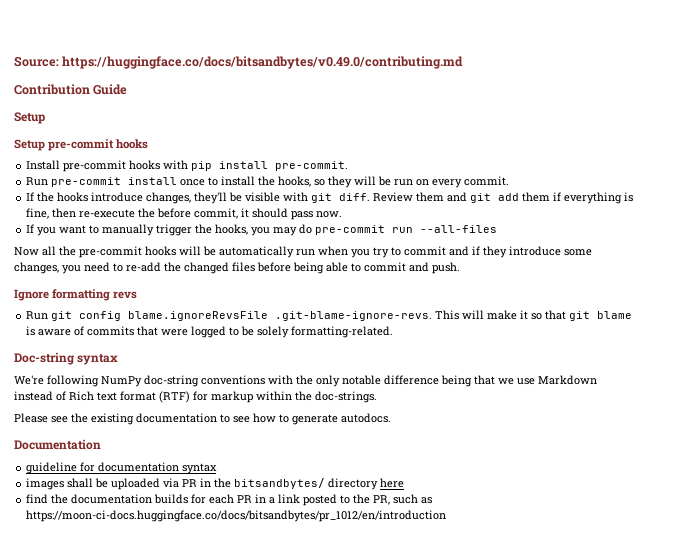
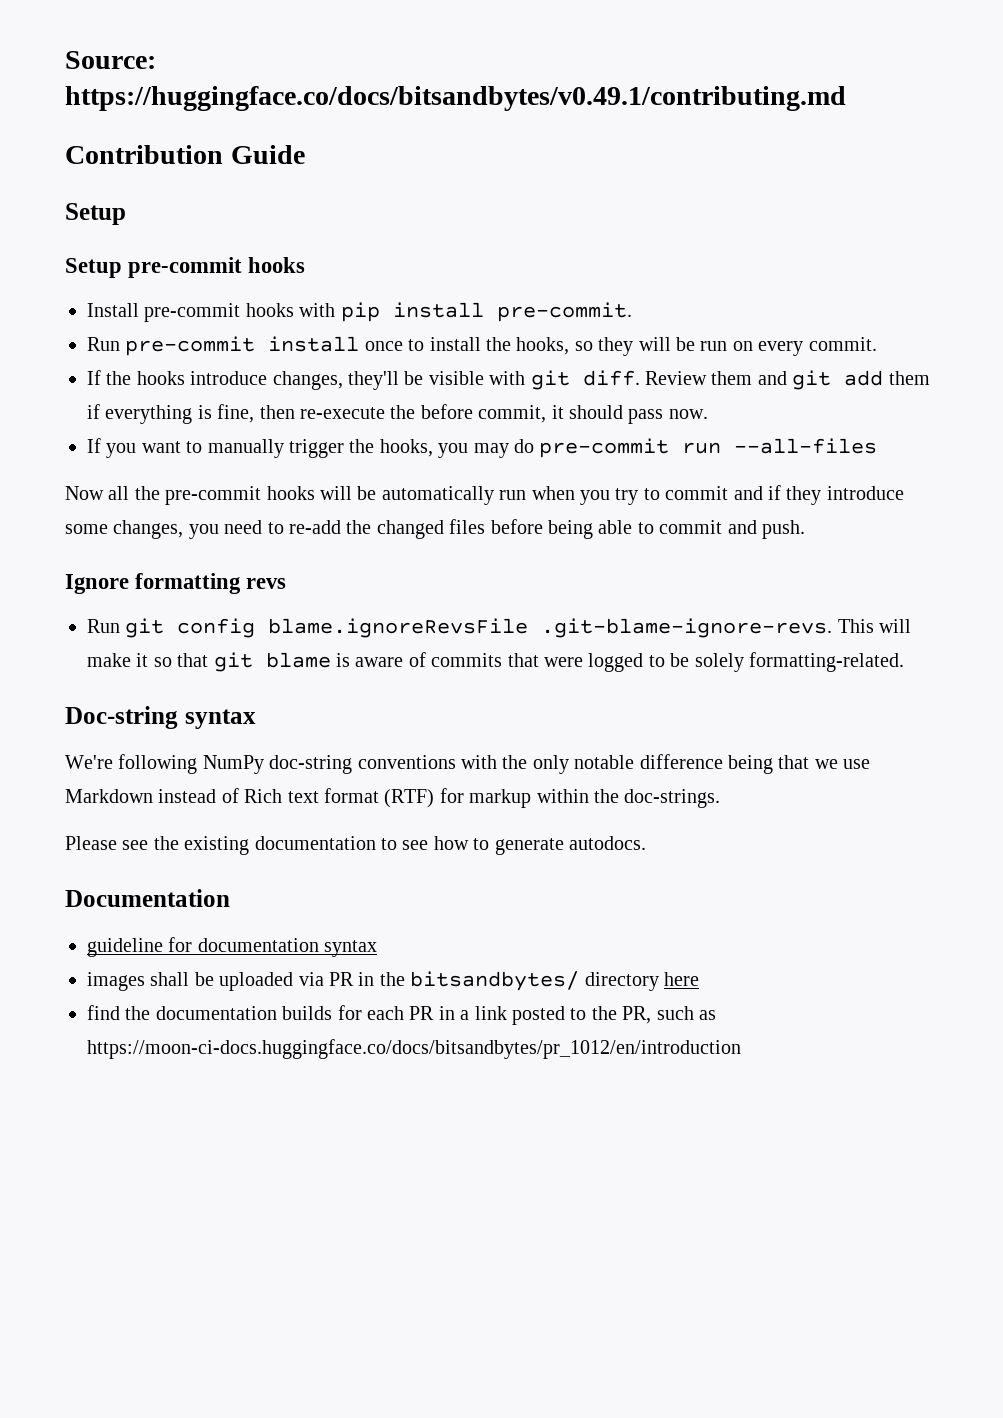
[62,56,464,69] https://huggingface.co/docs/bitsandbytes/v0.49.0/contributing.md -> [65,86,846,111] https://huggingface.co/docs/bitsandbytes/v0.49.1/contributing.md

